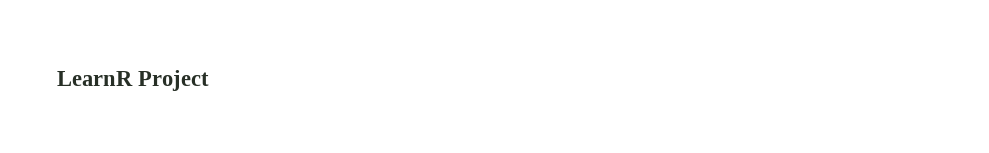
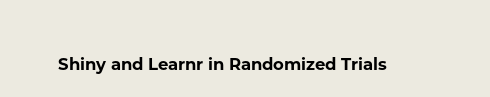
[57,70,210,91] LearnR Project -> [58,57,387,74] Shiny and Learnr in Randomized Trials

